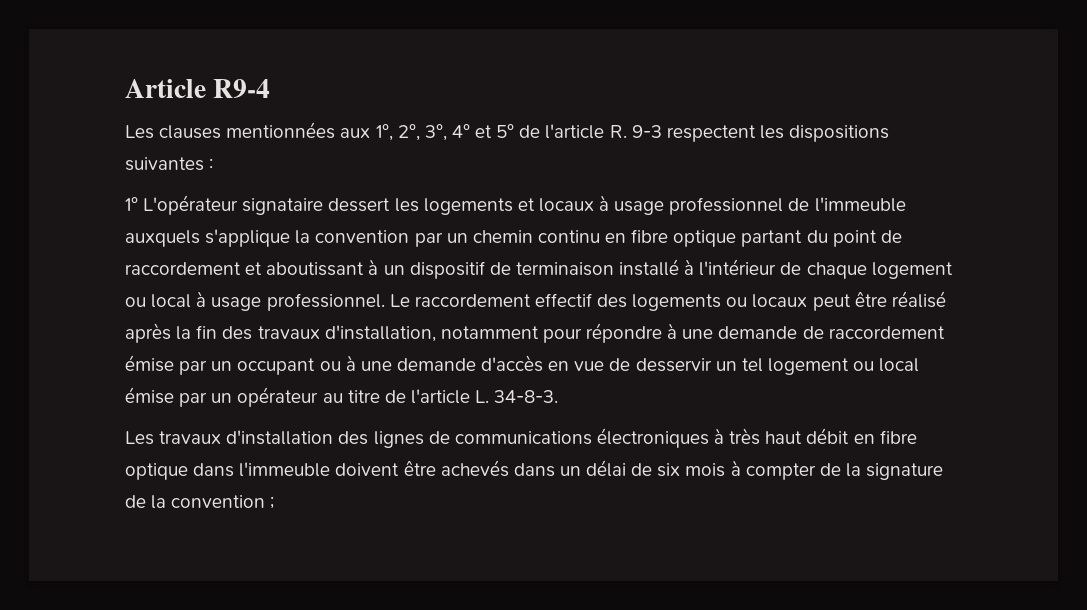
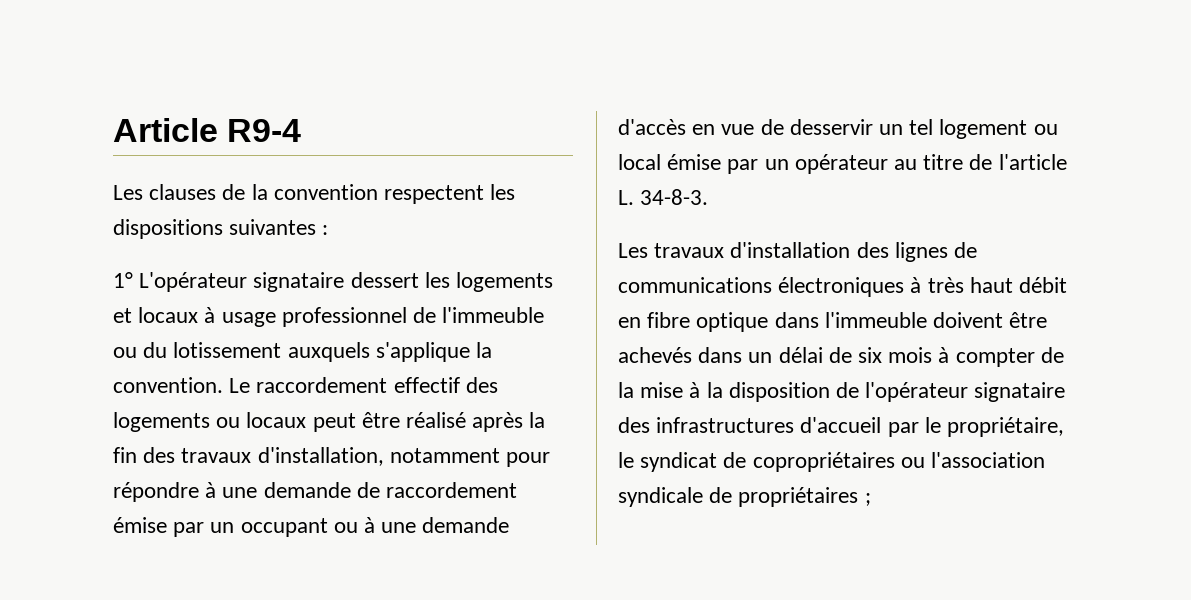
[226,122,662,141] mentionnées aux 1°, 2°, 3°, 4° et 5° de l'article R. 9-3 -> [222,184,378,200] de la convention
[125,229,902,247] [125,259,953,279] [125,291,385,311] auxquels s'applique la convention par un chemin continu en fibre optique partant du point de raccordement et aboutissant à un dispositif de terminaison installé à l'intérieur de chaque logement ou local à usage professionnel. -> [113,342,493,362] [113,377,223,393] ou du lotissement auxquels s'applique la convention.
[866,463,944,480] [125,495,266,509] signature de la convention -> [640,382,1066,402] [618,417,1065,437] [618,452,1046,472] [618,487,859,507] mise à la disposition de l'opérateur signataire des infrastructures d'accueil par le propriétaire, le syndicat de copropriétaires ou l'association syndicale de propriétaires

